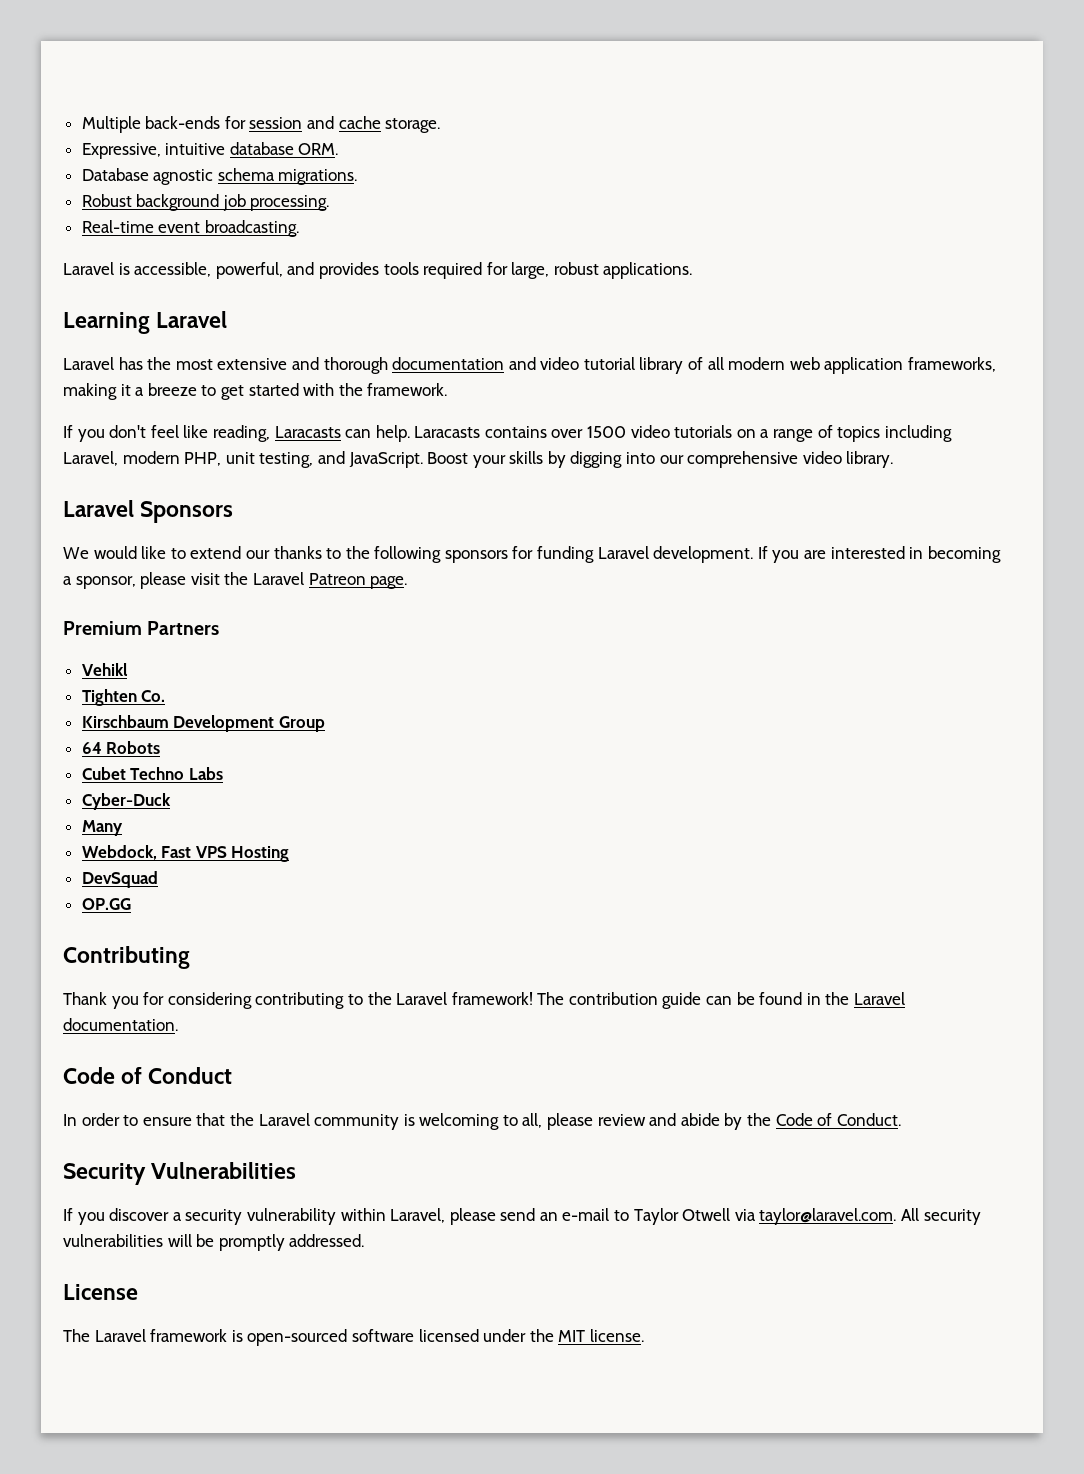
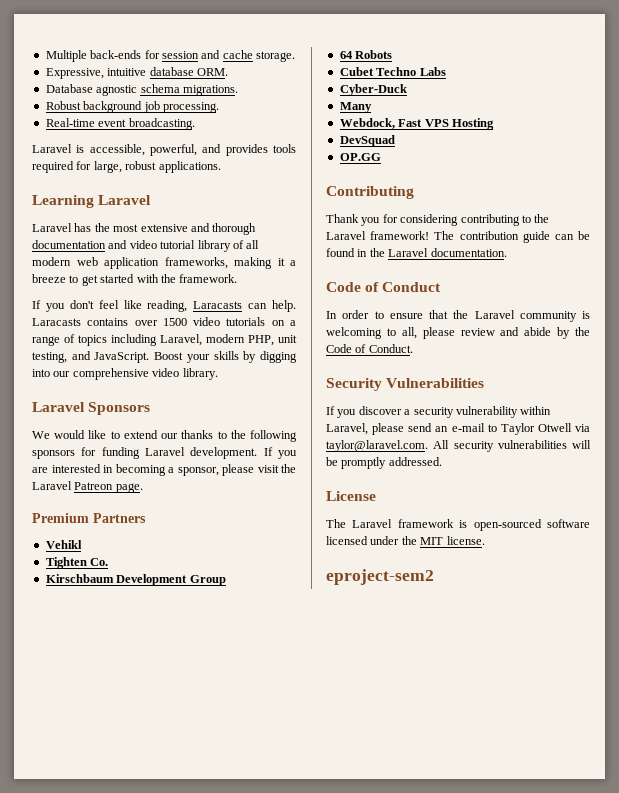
(644, 1335) none -> [326,569,434,585] // eproject-sem2

